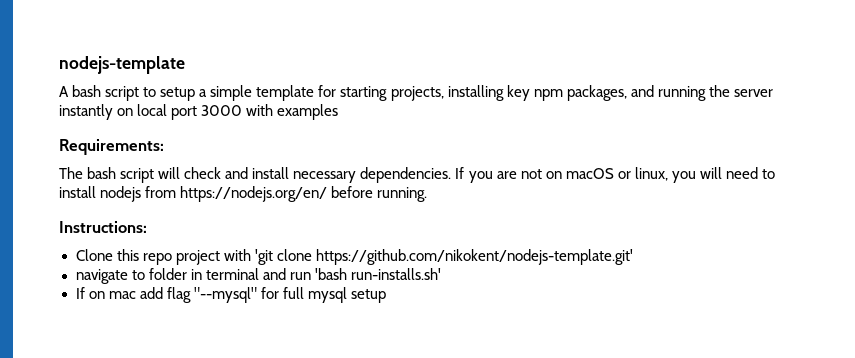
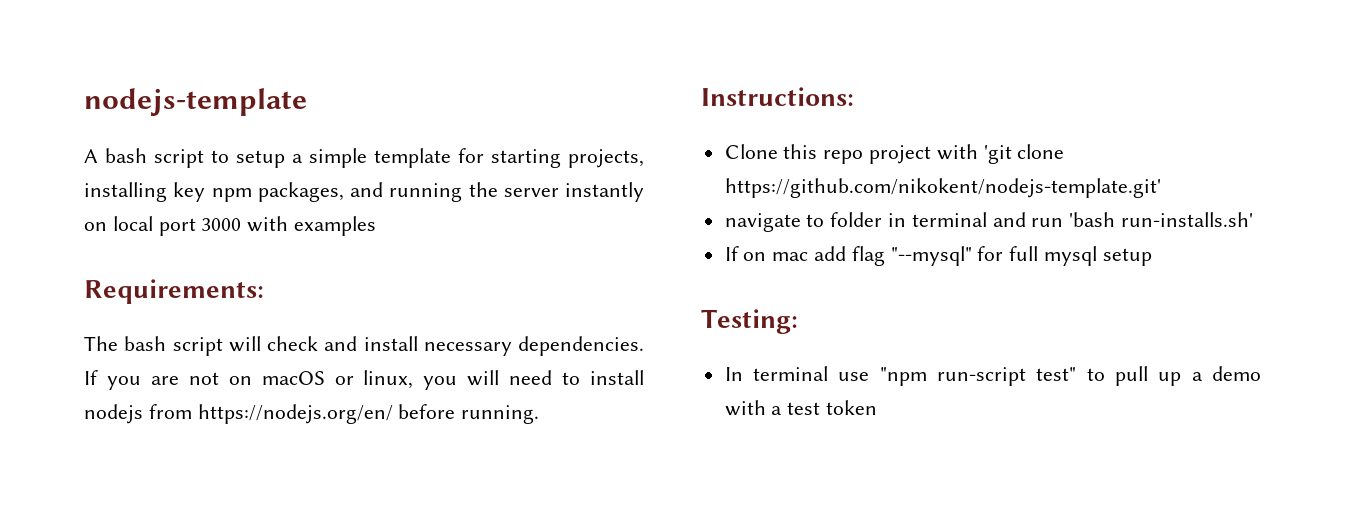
(386, 296) none -> [701,309,798,334] [724,366,1261,386] [724,400,878,416] // Testing: // In terminal use "npm run-script test" to pull up a demo with a test token

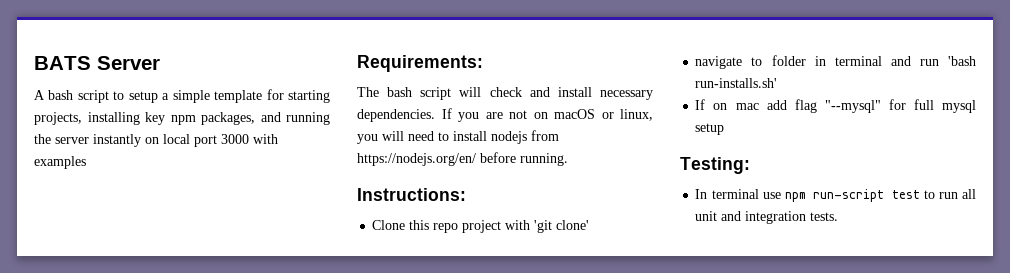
[84,88,307,116] nodejs-template -> [34,56,160,70] BATS Server
[1017,144,1065,159] [724,178,1161,198] clone https://github.com/nikokent/nodejs-template.git' -> [556,220,590,230] clone'
[879,366,1261,386] [724,400,878,416] "npm run-script test" to pull up a demo with a test token -> [784,189,976,202] [695,211,839,224] npm run-script test to run all unit and integration tests.

